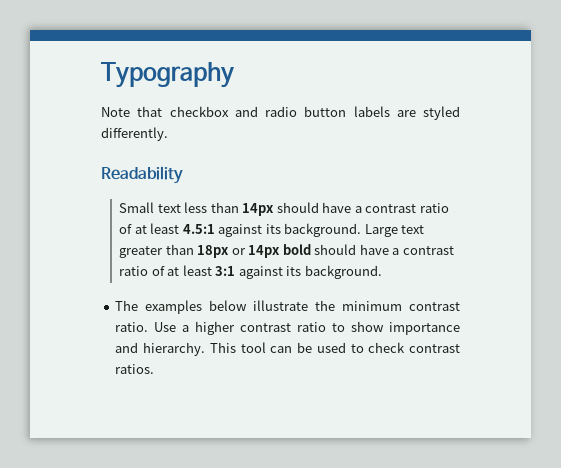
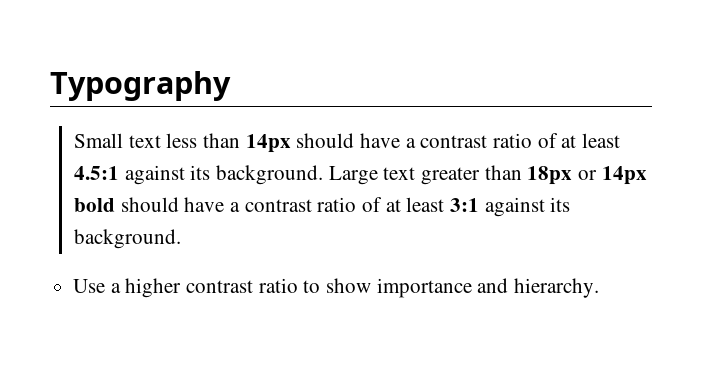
[101,106,460,120] [101,127,168,141] [101,166,183,184] // Note that checkbox and radio button labels are styled differently. // Readability -> (231, 86) none
[115,300,460,314] [115,322,149,332] The examples below illustrate the minimum contrast ratio. -> (181, 239) none
[209,342,460,353] [115,364,155,374] This tool can be used to check contrast ratios. -> (600, 288) none

